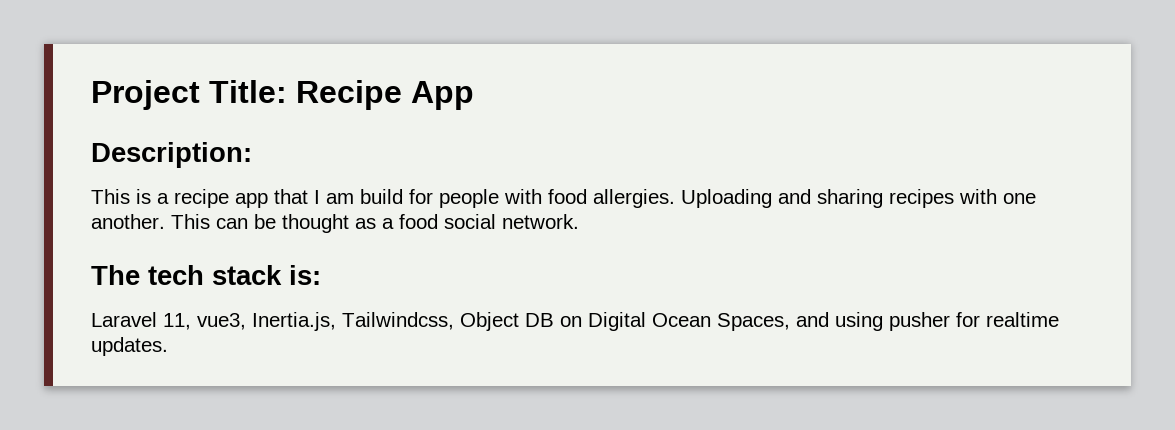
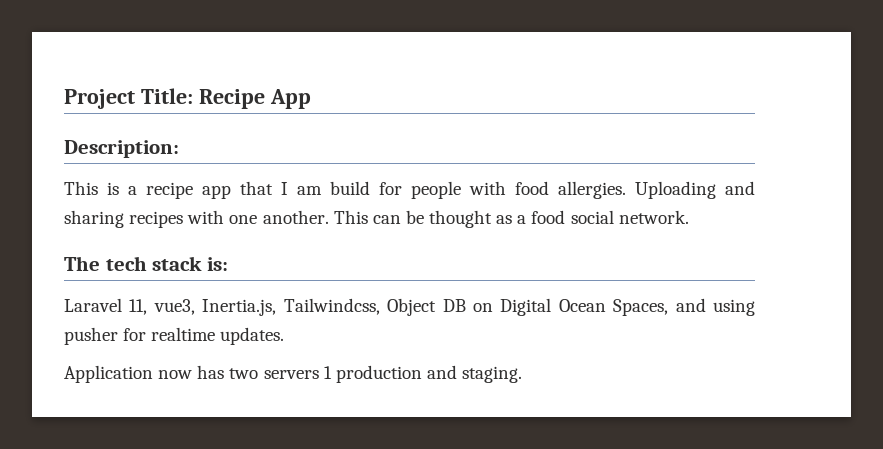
(168, 346) none -> [64,365,523,383] // Application now has two servers 1 production and staging.

